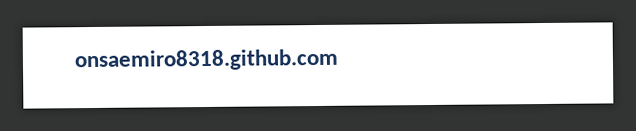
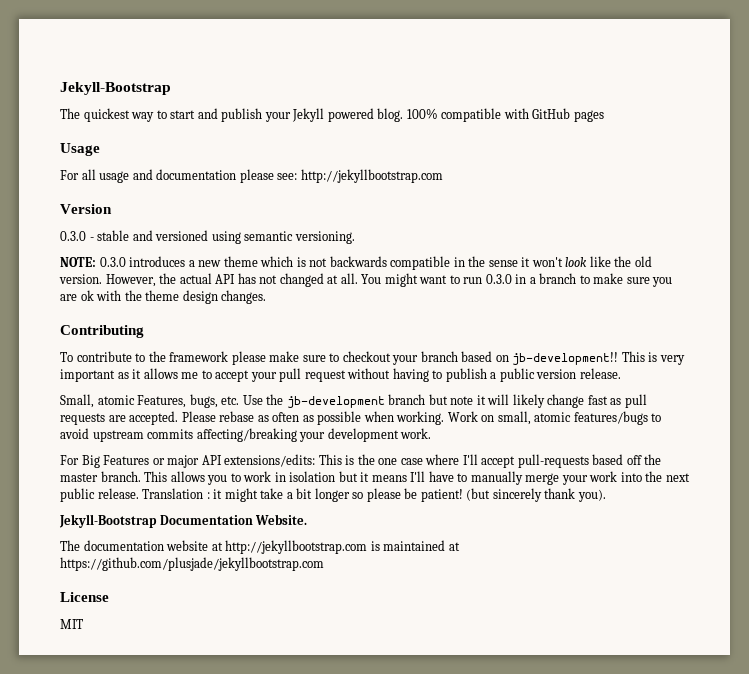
[74,48,339,72] onsaemiro8318.github.com -> [60,82,171,95] [60,108,604,122] [60,143,100,156] [60,169,443,183] [60,204,112,214] [60,230,355,244] [60,256,652,270] [59,273,673,287] [60,290,267,304] [60,325,144,338] [60,351,685,365] [60,368,621,382] [60,394,647,408] [60,411,662,425] [60,428,432,442] [60,454,662,468] [60,471,690,485] [60,488,606,502] [59,514,308,528] [60,540,460,554] [60,557,324,571] [60,592,109,602] [60,619,83,629] Jekyll-Bootstrap // The quickest way to start and publish your Jekyll powered blog. 100% compatible with GitHub pages // Usage // For all usage and documentation please see: http://jekyllbootstrap.com // Version // 0.3.0 - stable and versioned using semantic versioning. // NOTE: 0.3.0 introduces a new theme which is not backwards compatible in the sense it won't look like the old version. However, the actual API has not changed at all. You might want to run 0.3.0 in a branch to make sure you are ok with the theme design changes. // Contributing // To contribute to the framework please make sure to checkout your branch based on jb-development!! This is very important as it allows me to accept your pull request without having to publish a public version release. // Small, atomic Features, bugs, etc. Use the jb-development branch but note it will likely change fast as pull requests are accepted. Please rebase as often as possible when working. Work on small, atomic features/bugs to avoid upstream commits affecting/breaking your development work. // For Big Features or major API extensions/edits: This is the one case where I'll accept pull-requests based off the master branch. This allows you to work in isolation but it means I'll have to manually merge your work into the next public release. Translation : it might take a bit longer so please be patient! (but sincerely thank you). // Jekyll-Bootstrap Documentation Website. // The documentation website at http://jekyllbootstrap.com is maintained at https://github.com/plusjade/jekyllbootstrap.com // License // MIT

